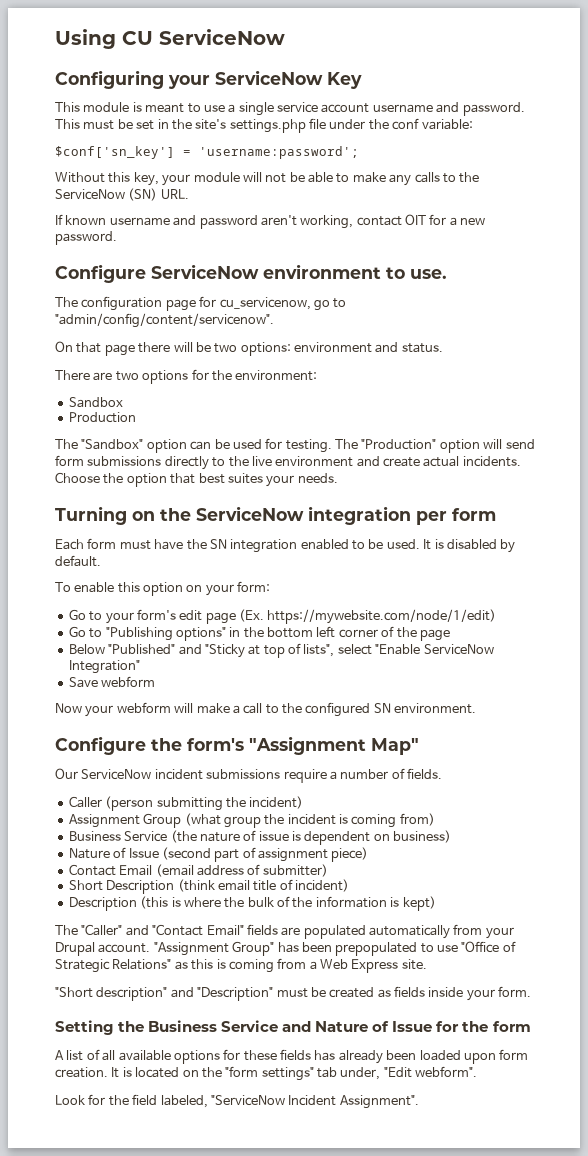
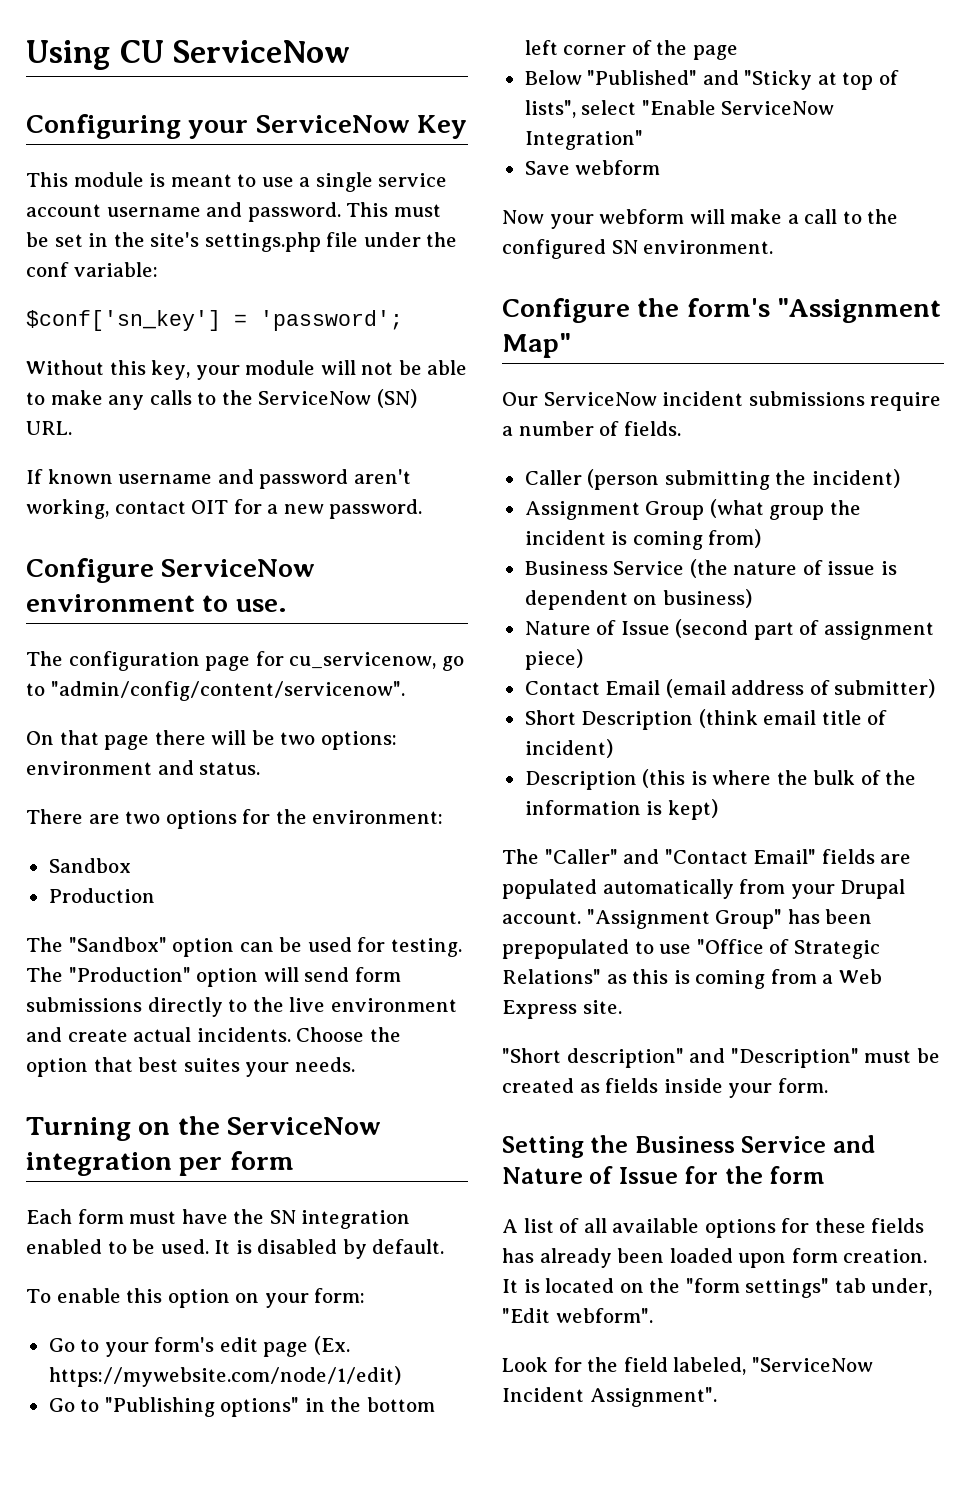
[199,146,359,159] 'username:password'; -> [260,310,403,331] 'password';

